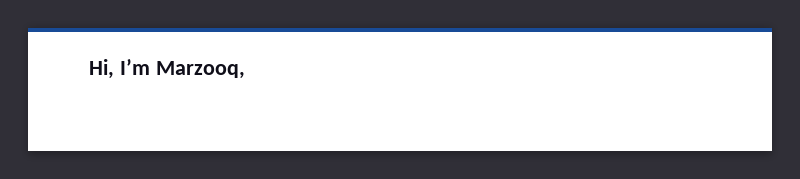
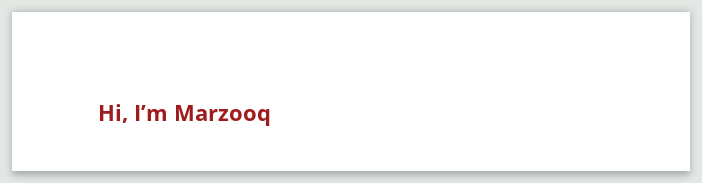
[155,61,245,79] Marzooq, -> [174,105,271,126] Marzooq

